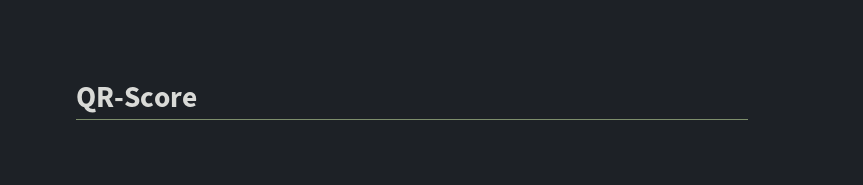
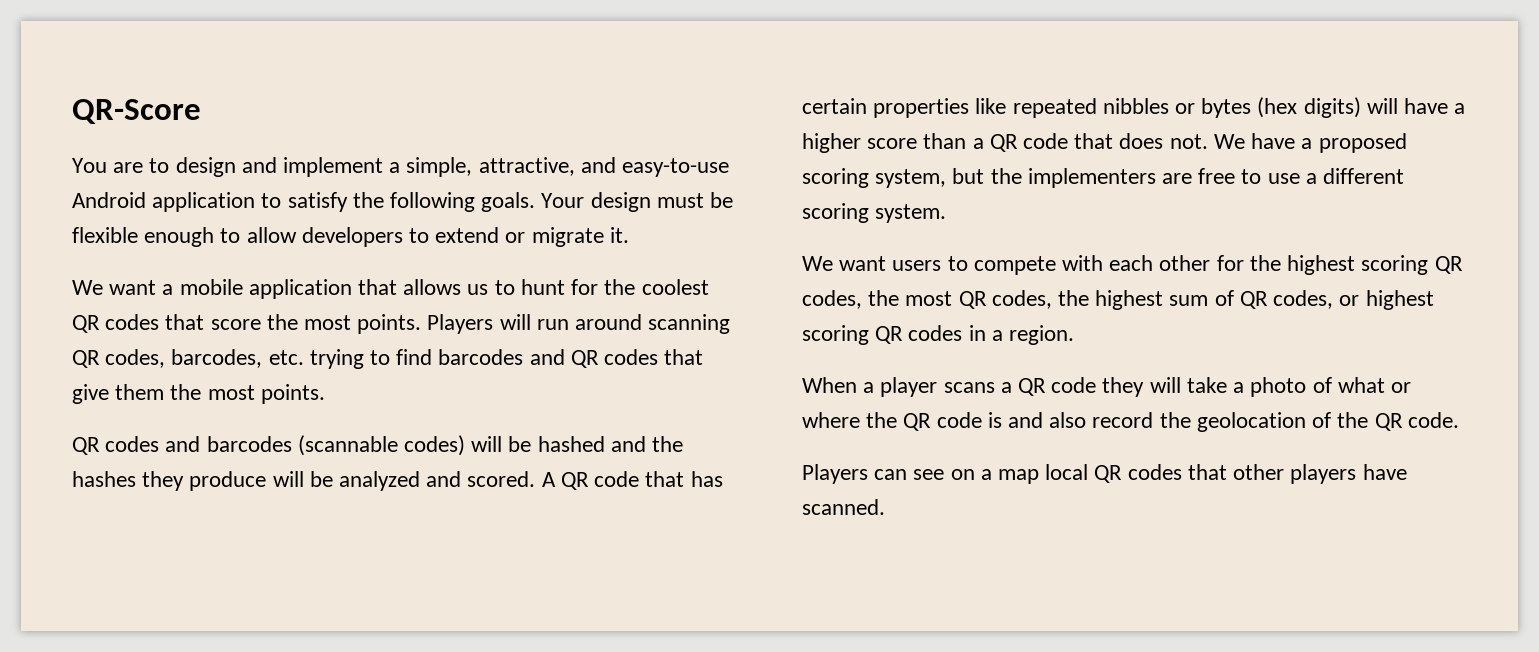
(197, 100) none -> [72,157,730,177] [72,192,734,212] [72,227,629,247] [72,279,709,299] [72,314,731,334] [72,349,704,369] [72,384,325,404] [72,435,684,456] [72,471,723,491] [802,97,1466,118] [802,133,1407,153] [802,168,1405,188] [802,203,947,223] [802,255,1463,275] [802,290,1434,310] [802,325,1075,345] [802,377,1411,397] [802,412,1459,432] [802,464,1407,484] [802,499,885,515] // You are to design and implement a simple, attractive, and easy-to-use Android application to satisfy the following goals. Your design must be flexible enough to allow developers to extend or migrate it. // We want a mobile application that allows us to hunt for the coolest QR codes that score the most points. Players will run around scanning QR codes, barcodes, etc. trying to find barcodes and QR codes that give them the most points. // QR codes and barcodes (scannable codes) will be hashed and the hashes they produce will be analyzed and scored. A QR code that has certain properties like repeated nibbles or bytes (hex digits) will have a higher score than a QR code that does not. We have a proposed scoring system, but the implementers are free to use a different scoring system. // We want users to compete with each other for the highest scoring QR codes, the most QR codes, the highest sum of QR codes, or highest scoring QR codes in a region. // When a player scans a QR code they will take a photo of what or where the QR code is and also record the geolocation of the QR code. // Players can see on a map local QR codes that other players have scanned.

